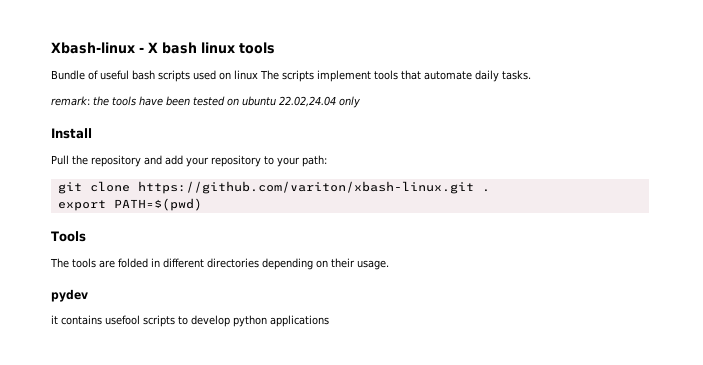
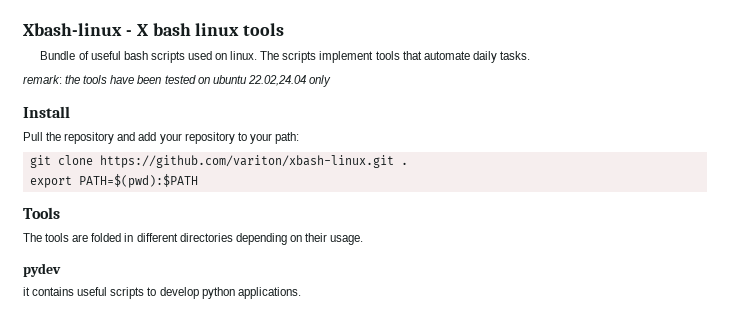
[234,70,258,80] linux -> [230,51,258,60] linux.
[113,198,202,211] PATH=$(pwd) -> [78,174,198,188] PATH=$(pwd):$PATH
[105,315,140,325] usefool -> [77,287,108,296] useful
[270,315,329,327] applications -> [237,287,301,299] applications.

